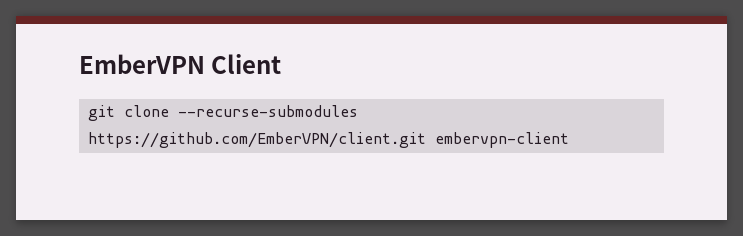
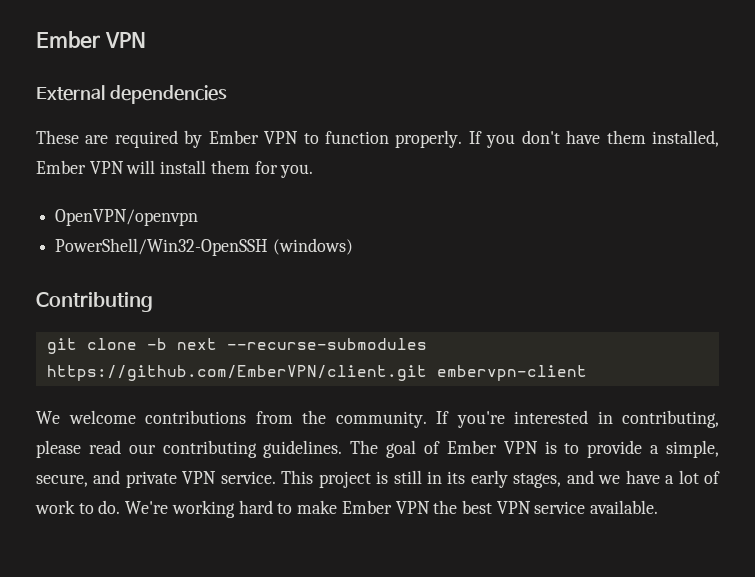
[79,54,282,74] EmberVPN Client -> [36,31,146,49] [36,85,227,104] [36,130,720,148] [36,160,314,178] [55,209,199,226] [55,238,353,256] [36,292,153,312] Ember VPN // External dependencies // These are required by Ember VPN to function properly. If you don't have them installed, Ember VPN will install them for you. // OpenVPN/openvpn // PowerShell/Win32-OpenSSH (windows) // Contributing
(170, 111) none -> [146,338,217,350] -b next
(570, 140) none -> [36,410,719,428] [36,440,719,458] [36,470,721,488] [35,500,659,518] // We welcome contributions from the community. If you're interested in contributing, please read our contributing guidelines. The goal of Ember VPN is to provide a simple, secure, and private VPN service. This project is still in its early stages, and we have a lot of work to do. We're working hard to make Ember VPN the best VPN service available.

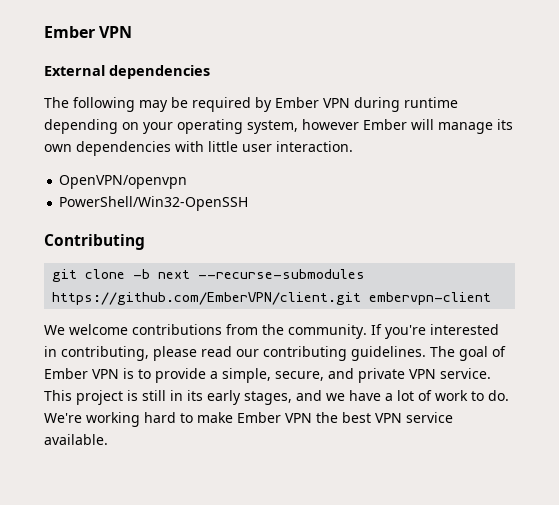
[36,130,720,148] [36,160,314,178] These are required by Ember VPN to function properly. If you don't have them installed, Ember VPN will install them for you. -> [44,97,458,112] [44,119,513,134] [44,141,353,156] The following may be required by Ember VPN during runtime depending on your operating system, however Ember will manage its own dependencies with little user interaction.
[272,238,353,255] (windows) -> (249, 203) none

